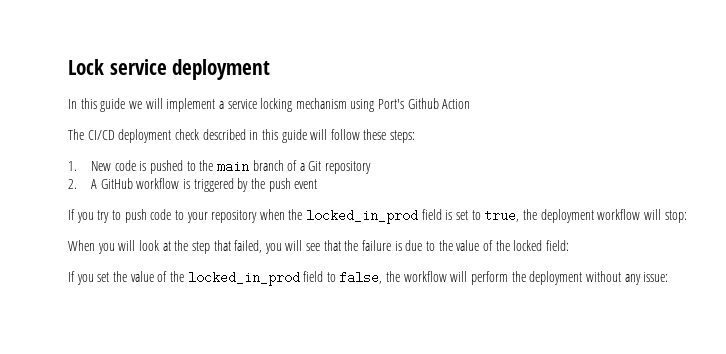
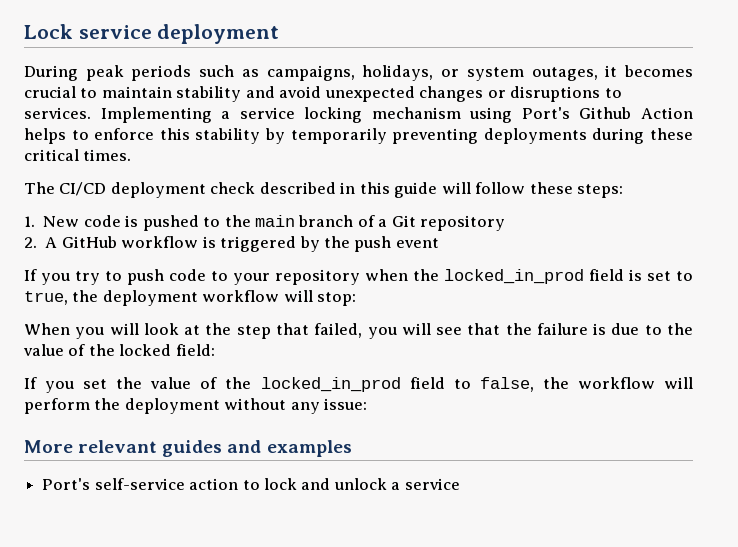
[68,98,216,112] In this guide we will implement -> [24,65,694,81] [24,86,622,102] [24,107,212,123] During peak periods such as campaigns, holidays, or system outages, it becomes crucial to maintain stability and avoid unexpected changes or disruptions to services. Implementing
(471, 104) none -> [24,128,694,144] [24,149,132,161] helps to enforce this stability by temporarily preventing deployments during these critical times.
(669, 277) none -> [24,440,352,457] [42,478,460,490] // More relevant guides and examples // Port's self-service action to lock and unlock a service

